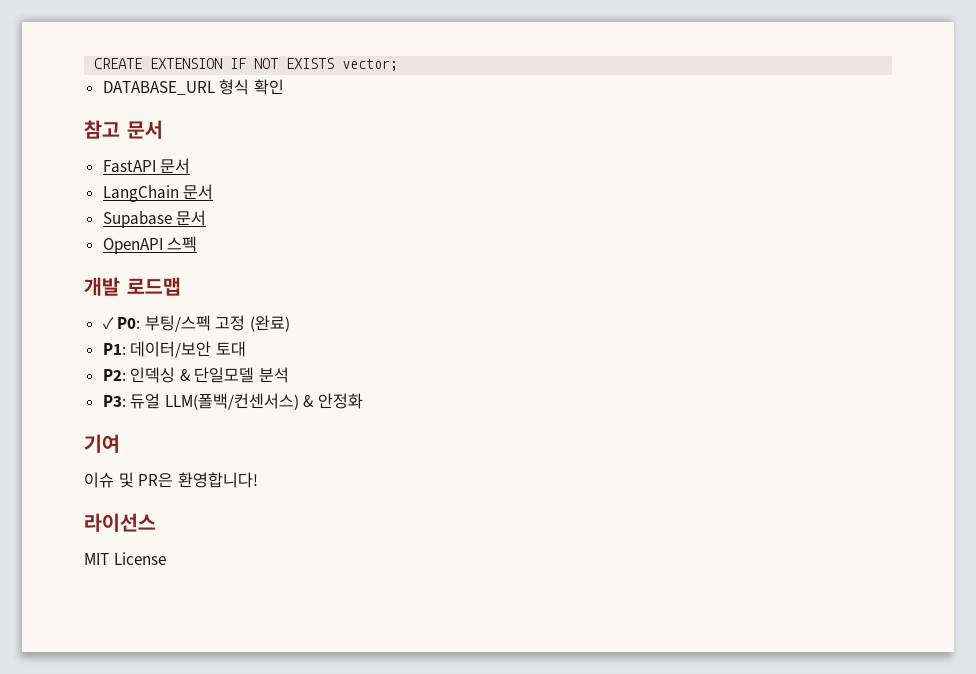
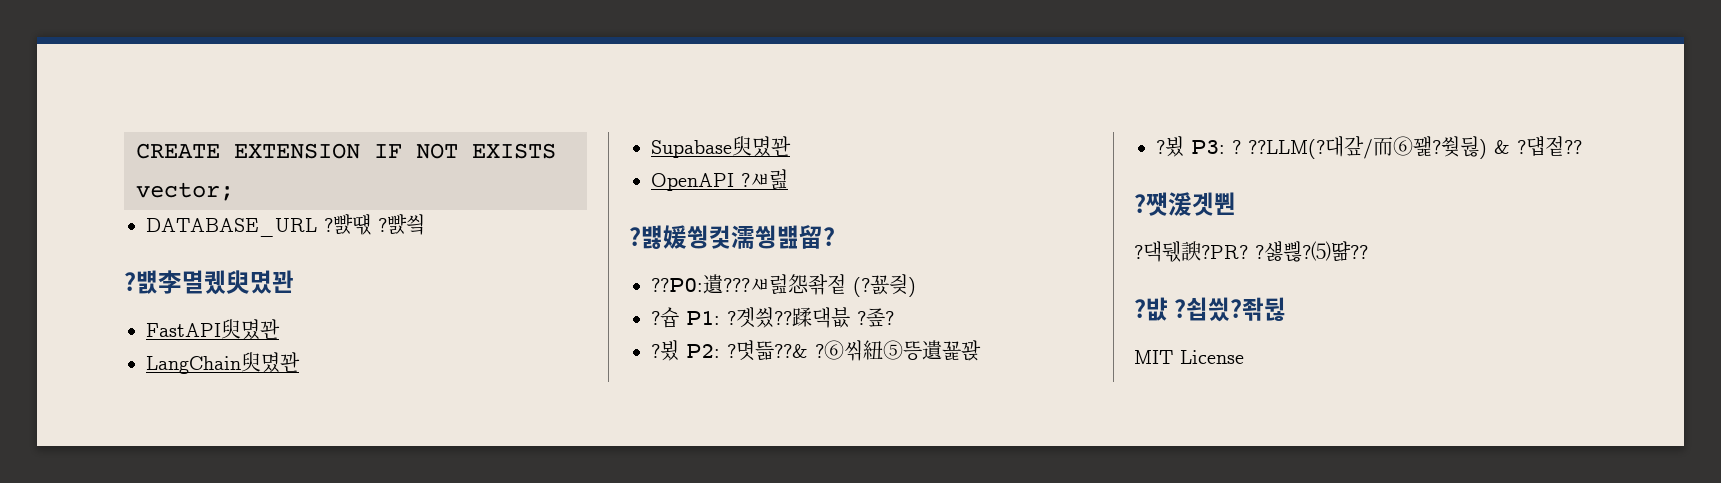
[219,79,284,95] [84,120,163,139] 형식 확인 // 참고 문서 -> [324,214,425,235] [124,270,294,295] ?뺤떇 ?뺤씤 // ?뱴李멸퀬臾몄꽌
[160,158,191,174] 문서 -> [221,319,280,340] 臾몄꽌
[183,184,214,200] 문서 -> [241,352,300,373] 臾몄꽌
[176,210,207,226] 문서 -> [732,136,791,157] 臾몄꽌
[167,236,198,252] [84,277,181,296] [102,315,291,332] [102,341,246,358] [102,367,290,383] [102,393,364,410] [84,434,120,453] [84,472,258,488] [84,513,156,532] 스펙 // 개발 로드맵 // ✓ P0: 부팅/스펙 고정 (완료) // P1: 데이터/보안 토대 // P2: 인덱싱 & 단일모델 분석 // P3: 듀얼 LLM(폴백/컨센서스) & 안정화 // 기여 // 이슈 및 PR은 환영합니다! // 라이선스 -> [741,169,788,189] [629,225,835,249] [651,274,916,297] [651,307,894,328] [651,340,981,361] [1156,136,1582,159] [1134,192,1236,216] [1134,241,1368,262] [1134,297,1287,322] ?ㅽ럺 // ?뱷媛쒕컻濡쒕뱶留? // ??P0:遺???ㅽ럺怨좎젙 (?꾨즺) // ?슙 P1: ?곗씠??蹂댁븞 ?좊? // ?뵜 P2: ?몃뜳??& ?⑥씪紐⑤뜽遺꾩꽍 // ?뵜 P3: ? ??LLM(?대갚/而⑥꽱?쒖뒪) & ?덉젙?? // ?쩃湲곗뿬 // ?댁뒋諛?PR? ?섏쁺?⑸땲?? // ?뱞 ?쇱씠?좎뒪

